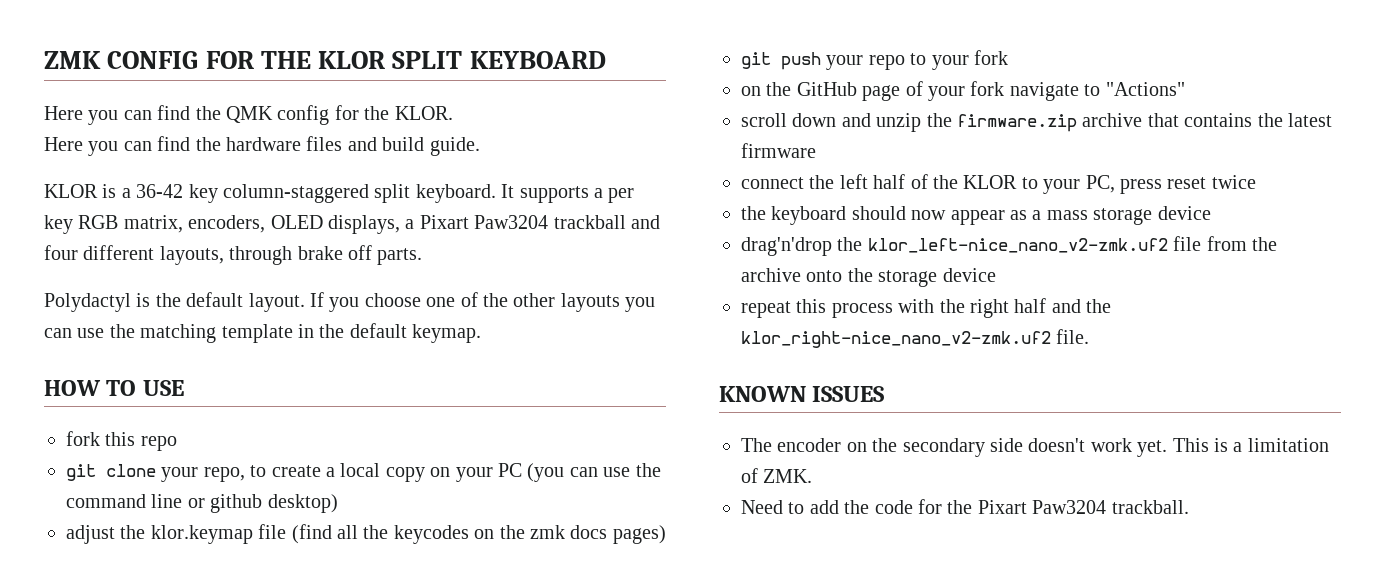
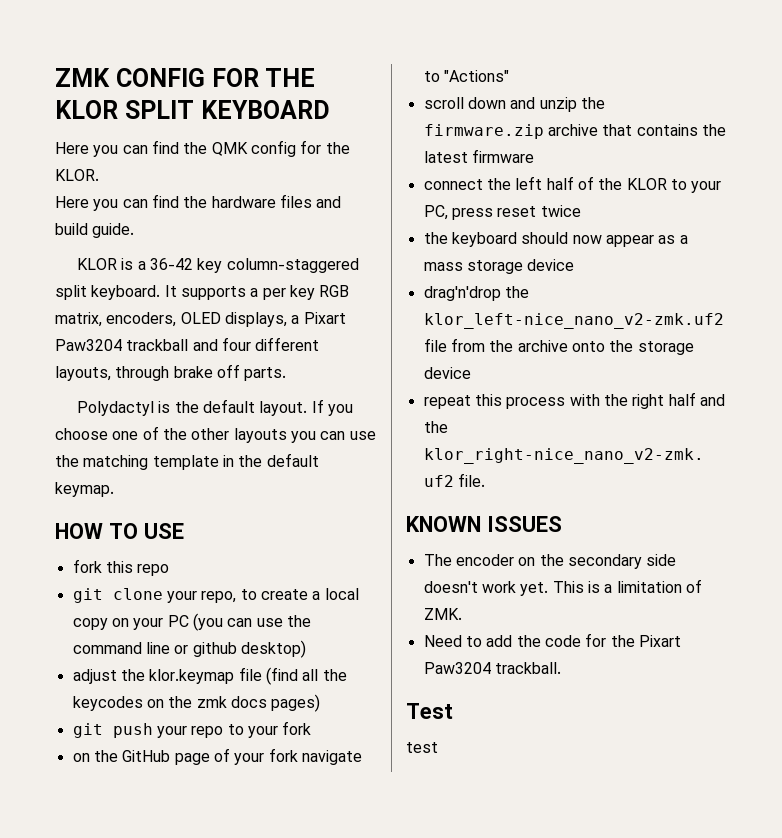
(1189, 507) none -> [406,703,453,719] [406,742,438,753] // Test // test

